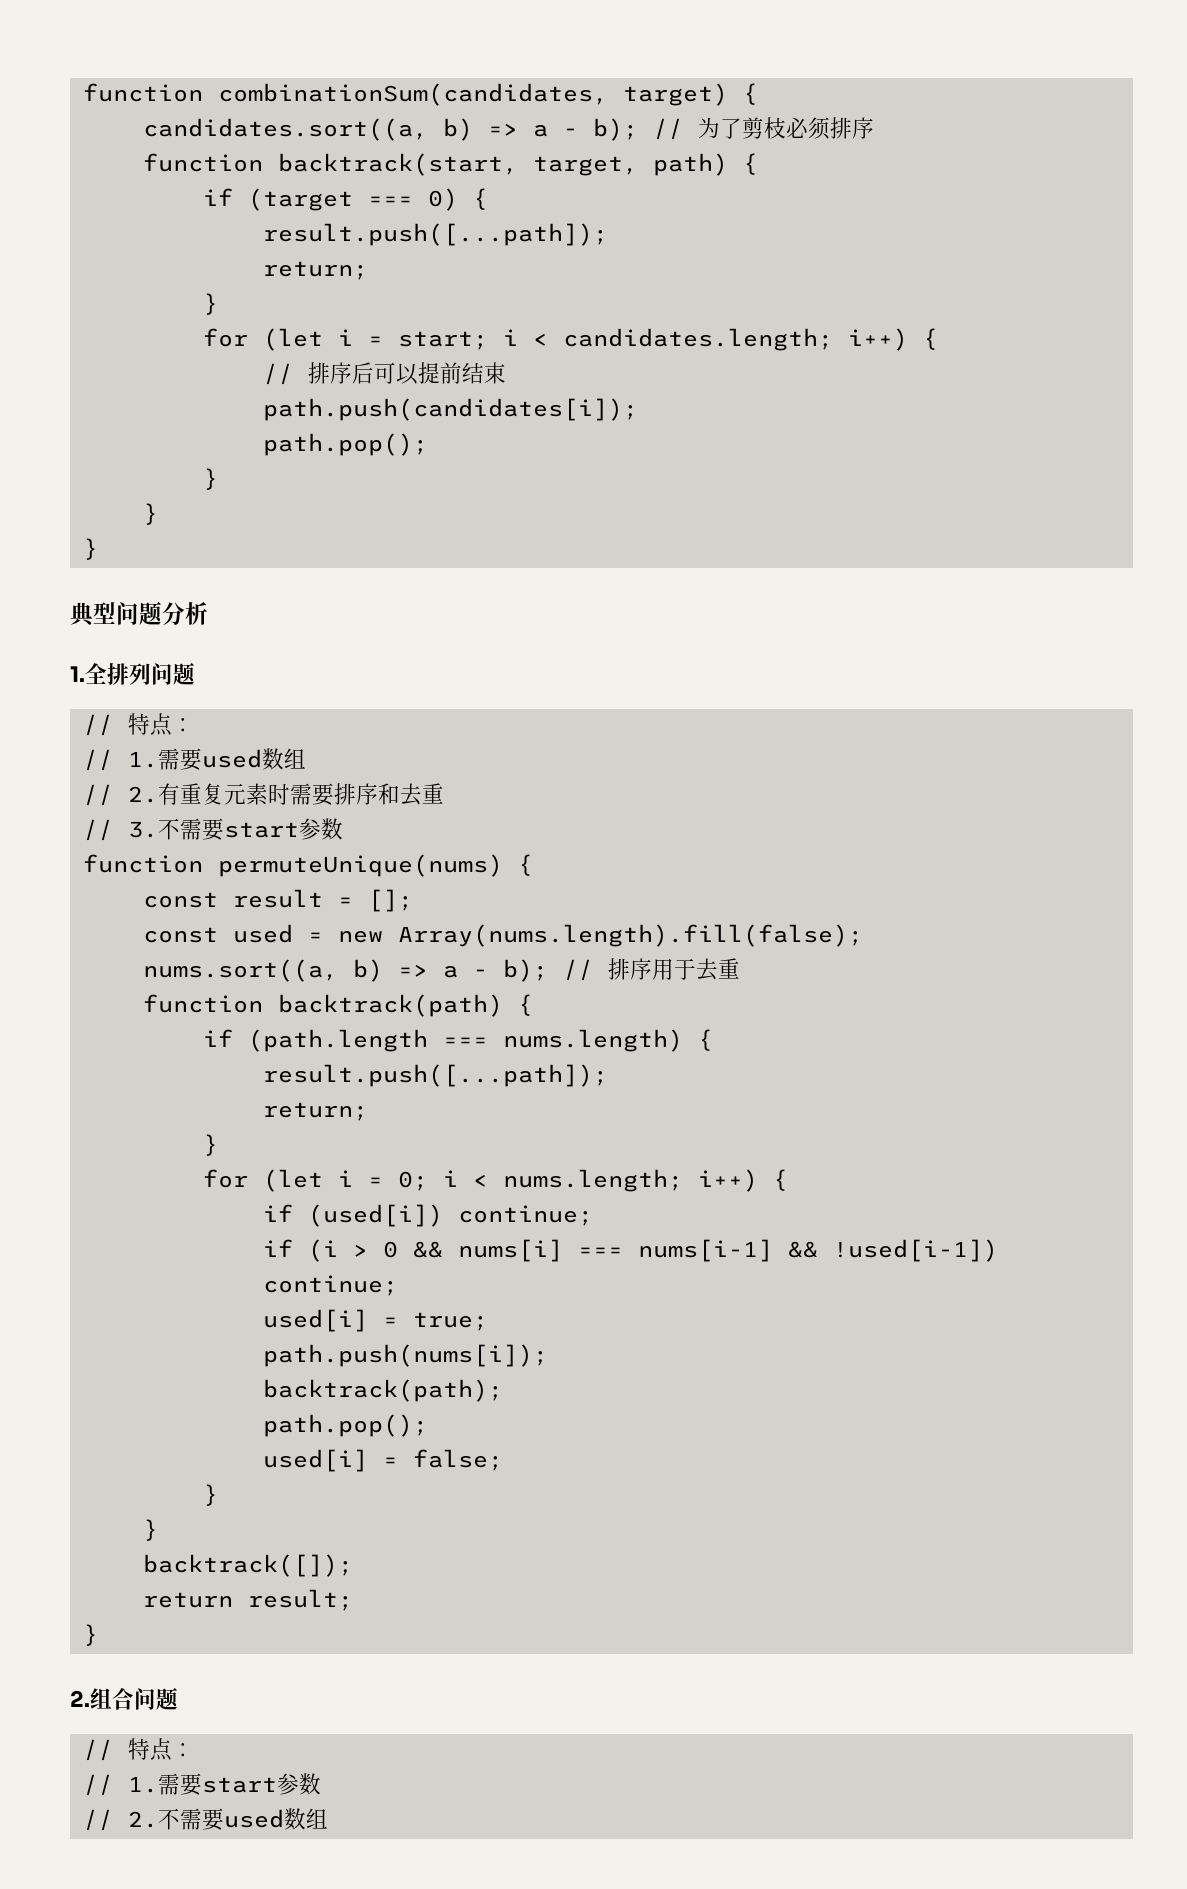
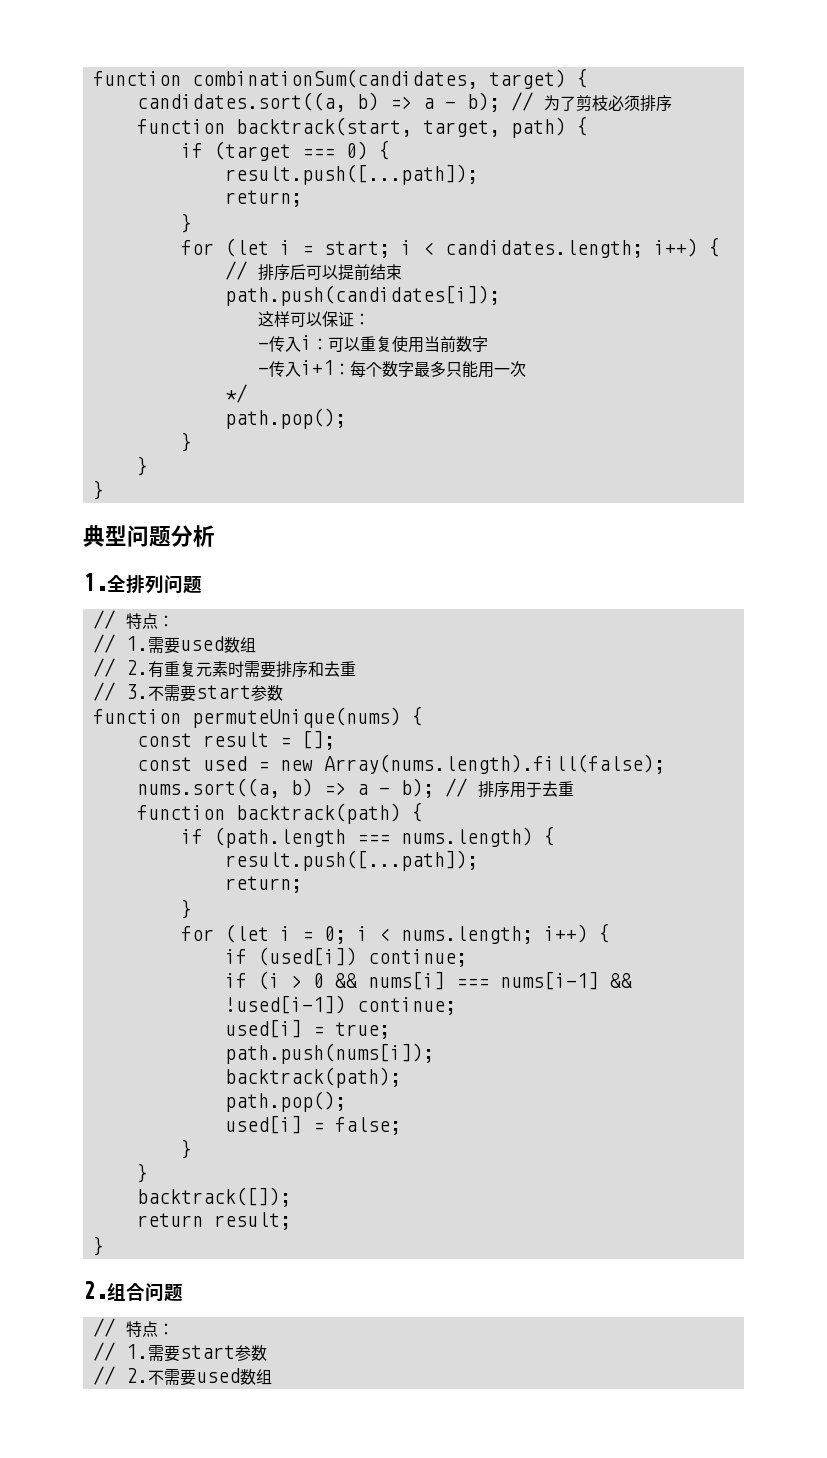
(638, 409) none -> [257,311,370,327] [257,335,488,353] [257,360,526,378] [224,384,247,403] // 这样可以保证： // -传入i：可以重复使用当前数字 // -传入i+1：每个数字最多只能用一次 // */

